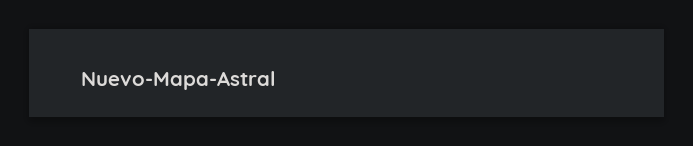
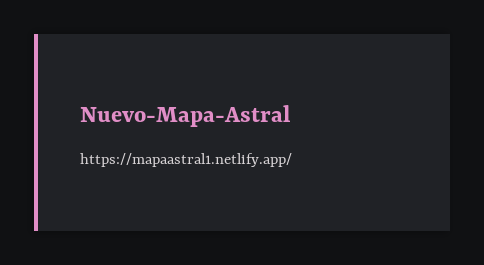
(276, 80) none -> [80,153,292,167] // https://mapaastral1.netlify.app/

